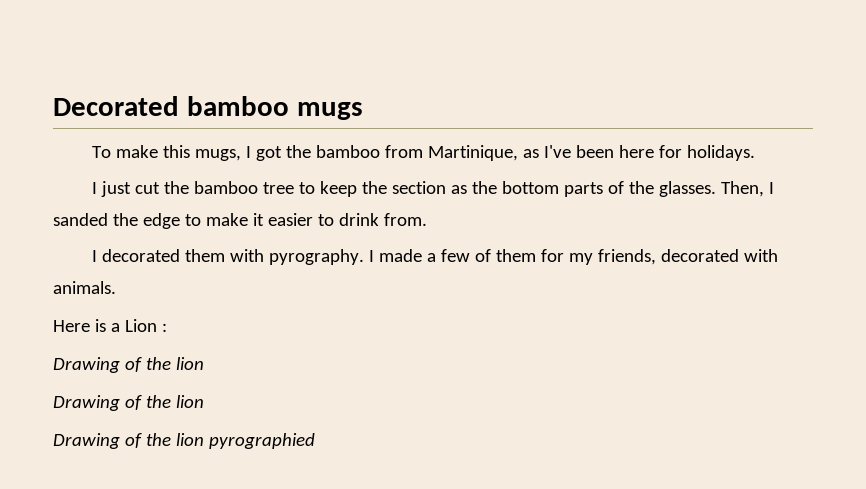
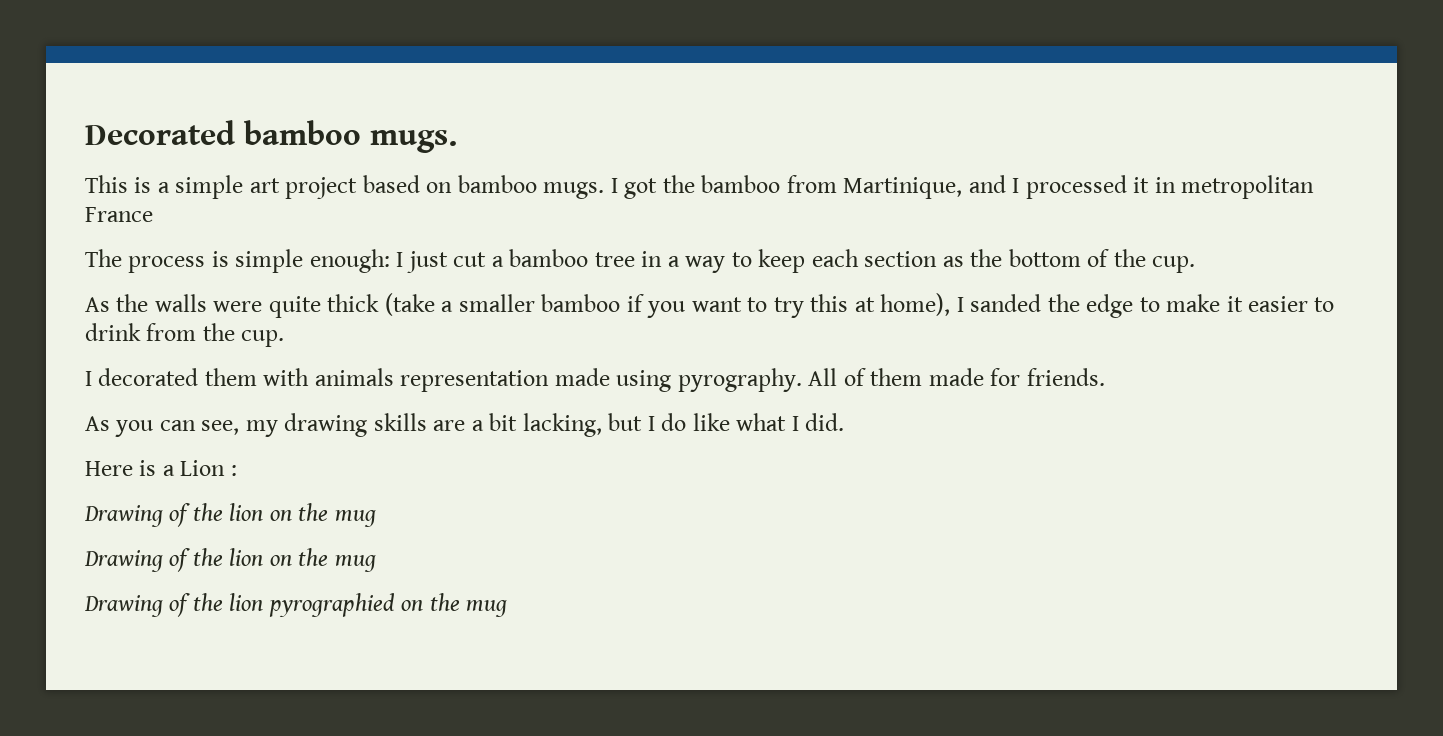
[296,102,363,120] [92,145,242,161] mugs // To make this mugs, -> [370,130,457,153] [85,175,605,199] mugs. // This is a simple art project based on bamboo mugs.
[523,145,756,161] as I've been here for holidays. // -> [968,175,1315,199] [85,207,153,222] [85,249,390,273] and I processed it in metropolitan France // The process is simple enough:
[164,181,190,194] the -> [491,256,504,267] a
(295, 188) none -> [641,251,726,273] in a way
[362,181,388,194] the -> [811,249,859,267] each
[564,181,765,197] parts of the glasses. Then, -> [1087,249,1196,273] [85,293,951,318] of the cup. // As the walls were quite thick (take a smaller bamboo if you want to try this at home),
[383,213,427,226] from. -> [146,323,285,347] from the cup.
[269,249,779,265] [53,281,116,294] pyrography. I made a few of them for my friends, decorated with animals. -> [314,368,1105,392] [85,413,845,437] animals representation made using pyrography. All of them made for friends. // As you can see, my drawing skills are a bit lacking, but I do like what I did.
[53,395,204,411] // Drawing of the lion -> [269,503,376,527] [84,548,376,572] on the mug // Drawing of the lion on the mug
(315, 441) none -> [401,593,508,617] on the mug

